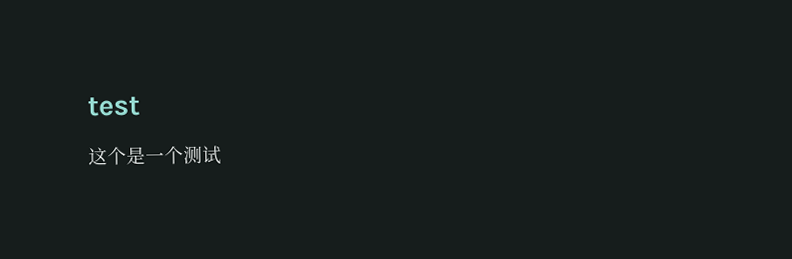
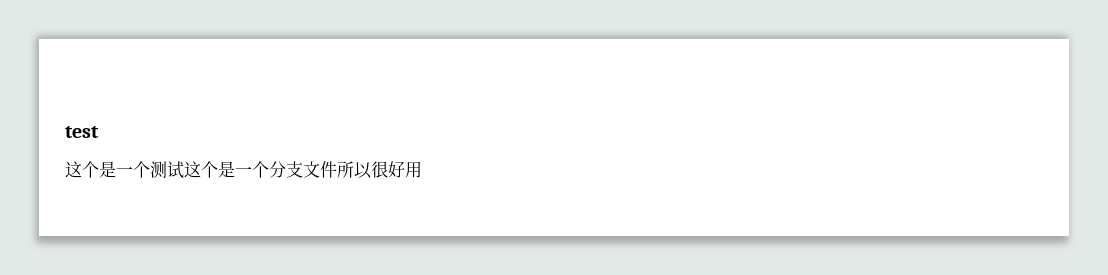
(222, 155) none -> [184,161,422,179] 这个是一个分支文件所以很好用

